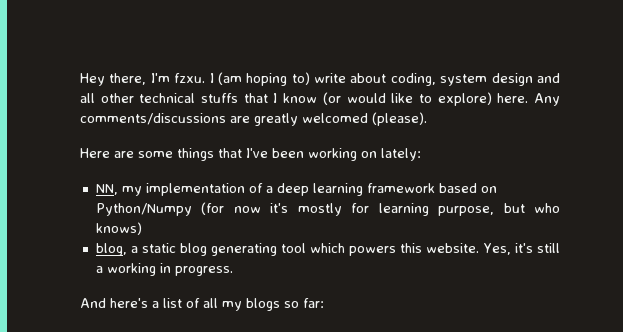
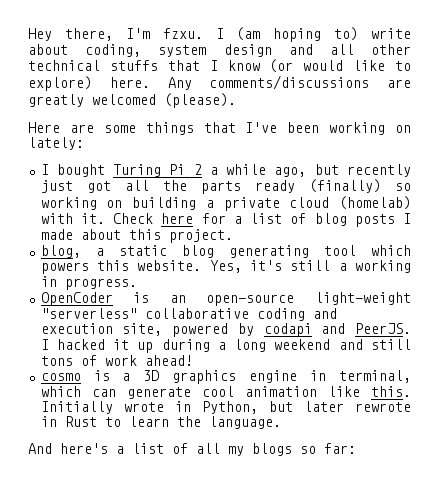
[95,183,497,196] [95,202,560,216] [95,222,142,235] NN, my implementation of a deep learning framework based on Python/Numpy (for now it's mostly for learning purpose, but who knows) -> [40,164,412,177] [40,179,412,194] [40,196,412,211] [40,213,412,227] [40,229,233,243] I bought Turing Pi 2 a while ago, but recently just got all the parts ready (finally) so working on building a private cloud (homelab) with it. Check here for a list of blog posts I made about this project.
(233, 271) none -> [40,292,411,306] [40,308,337,321] [40,323,411,337] [40,339,412,353] [40,355,193,366] [40,370,411,384] [40,386,411,399] [40,401,411,414] [40,416,281,429] // OpenCoder is an open-source light-weight "serverless" collaborative coding and execution site, powered by codapi and PeerJS. I hacked it up during a long weekend and still tons of work ahead! // cosmo is a 3D graphics engine in terminal, which can generate cool animation like this. Initially wrote in Python, but later rewrote in Rust to learn the language.

